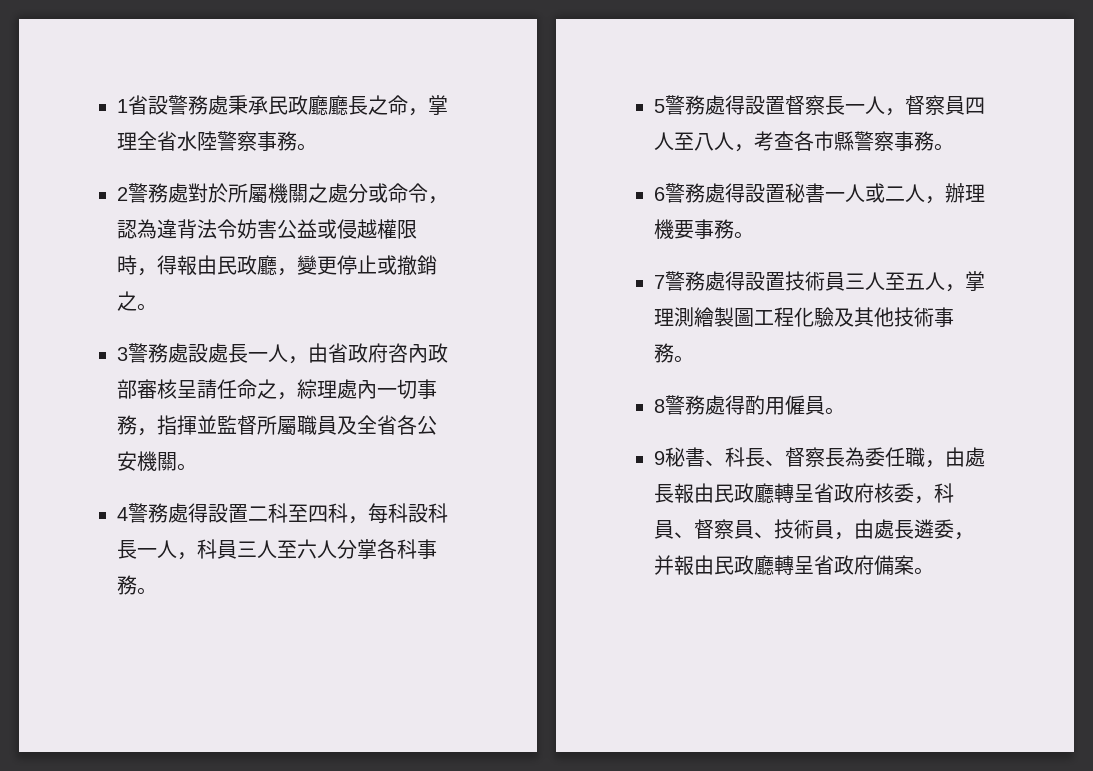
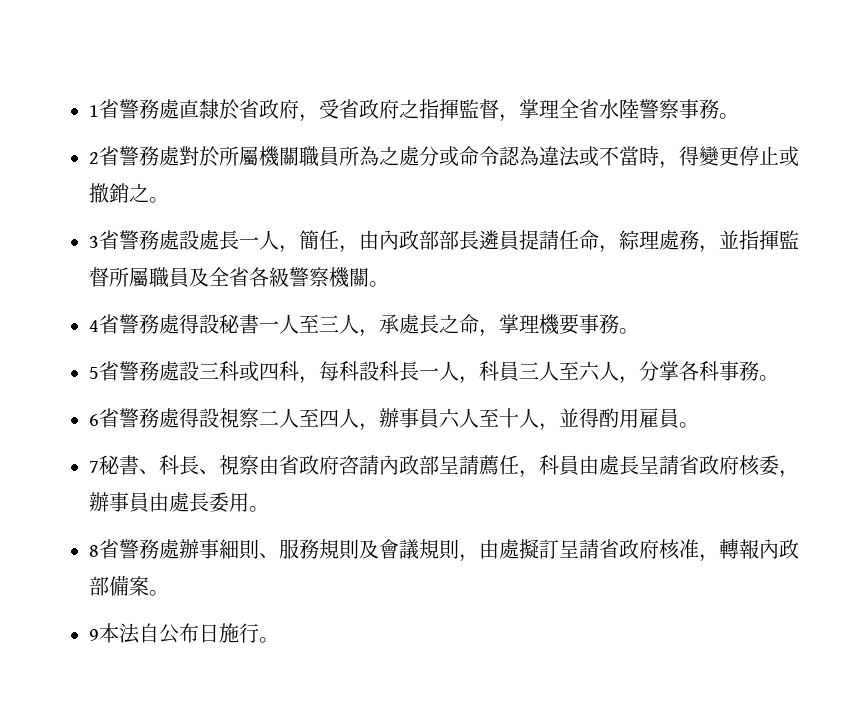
[148,95,408,115] 設警務處秉承民政廳廳長之命 -> [119,99,499,122] 警務處直隸於省政府，受省政府之指揮監督
(128, 194) none -> [99,146,119,166] 省
(308, 193) none -> [299,146,379,167] 職員所為
[428,196,448,204] [117,219,417,239] [117,255,297,276] ，認為違背法令妨害公益或侵越權限時，得報由民政廳， -> [499,146,699,169] 認為違法或不當時，得
(128, 354) none -> [99,230,119,250] 省
[308,343,448,363] [117,379,437,400] [117,415,217,436] 由省政府咨內政部審核呈請任命之，綜理處內一切事務，指揮並 -> [299,230,779,253] 簡任，由內政部部長遴員提請任命，綜理處務，並指揮
[417,415,437,435] [117,451,137,471] 公安 -> [269,267,329,287] 級警察
[128,503,308,523] 警務處得設置二科至 -> [99,314,639,337] [89,361,259,382] 省警務處得設秘書一人至三人，承處長之命，掌理機要事務。 // 5省警務處設三科或
(337, 549) none -> [619,376,639,384] ，
[654,95,985,116] [654,131,954,152] [654,183,985,204] [654,219,754,239] [654,271,985,292] [654,307,954,328] [654,343,694,363] [654,395,845,415] [654,447,985,468] [654,483,954,504] [654,519,974,540] [654,555,914,576] 5警務處得設置督察長一人，督察員四人至八人，考查各市縣警察事務。 // 6警務處得設置秘書一人或二人，辦理機要事務。 // 7警務處得設置技術員三人至五人，掌理測繪製圖工程化驗及其他技術事務。 // 8警務處得酌用僱員。 // 9秘書、科長、督察長為委任職，由處長報由民政廳轉呈省政府核委，科員、督察員、技術員，由處長遴委，并報由民政廳轉呈省政府備案 -> [89,408,699,431] [89,455,799,478] [89,492,269,513] [89,539,799,562] [89,576,169,596] [89,623,259,644] 6省警務處得設視察二人至四人，辦事員六人至十人，並得酌用雇員。 // 7秘書、科長、視察由省政府咨請內政部呈請薦任，科員由處長呈請省政府核委，辦事員由處長委用。 // 8省警務處辦事細則、服務規則及會議規則，由處擬訂呈請省政府核准，轉報內政部備案。 // 9本法自公布日施行

